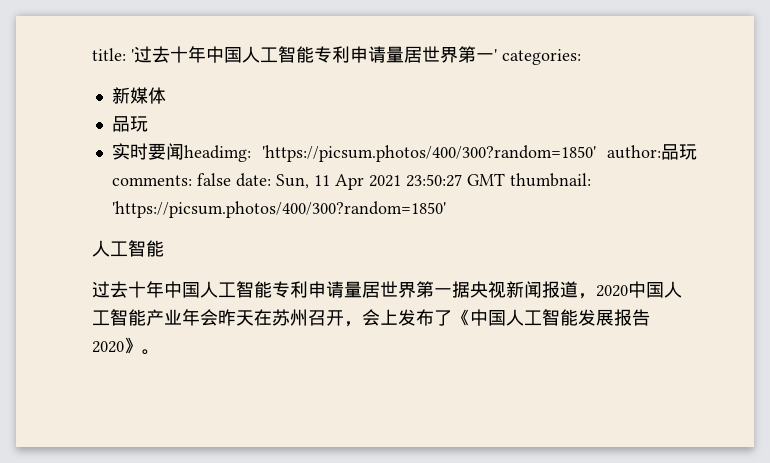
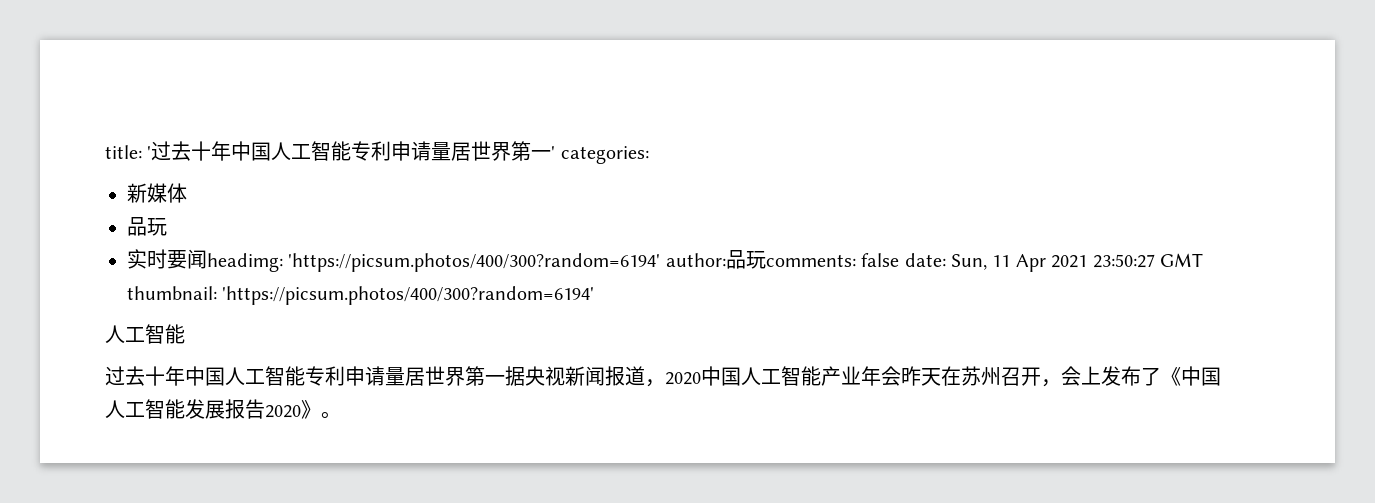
[261,145,596,162] 'https://picsum.photos/400/300?random=1850' -> [288,253,661,272] 'https://picsum.photos/400/300?random=6194'
[111,201,446,218] 'https://picsum.photos/400/300?random=1850' -> [222,286,595,305] 'https://picsum.photos/400/300?random=6194'

